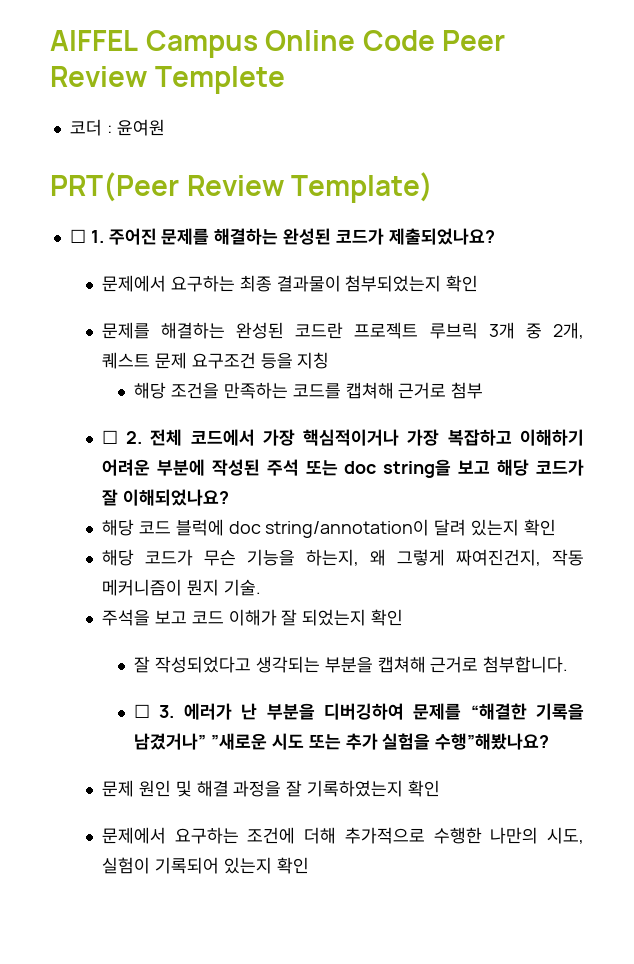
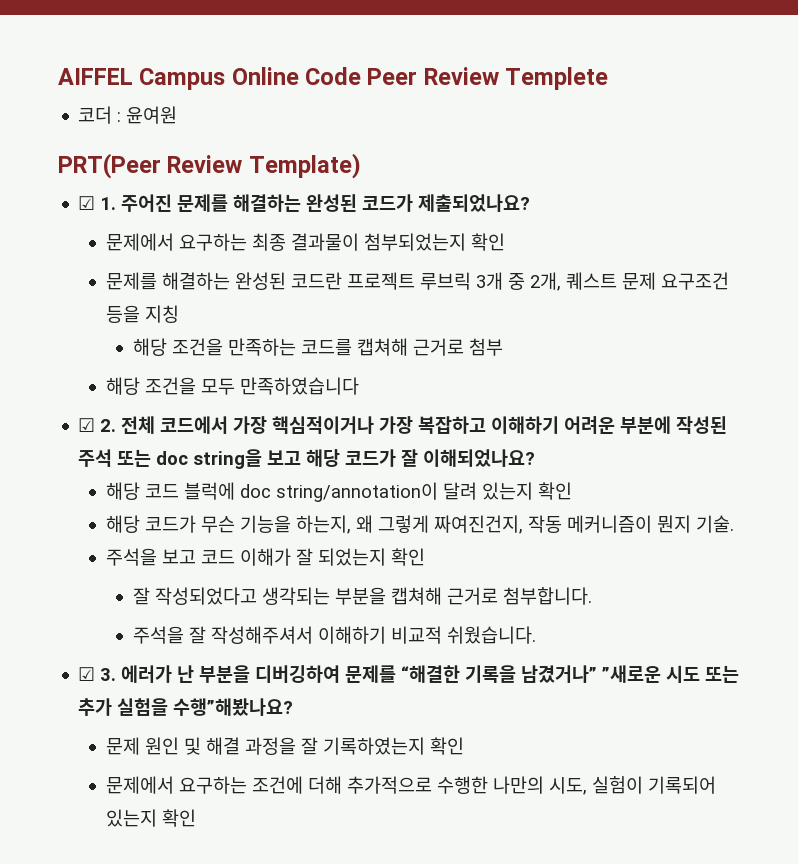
[69,229,86,243] ☐ -> [78,196,96,210] ☑
[101,430,118,444] ☐ -> [105,377,359,395] [78,418,96,432] 해당 조건을 모두 만족하였습니다 // ☑
[134,704,151,718] ☐ -> [132,626,536,644] [78,667,96,681] 주석을 잘 작성해주셔서 이해하기 비교적 쉬웠습니다. // ☑

